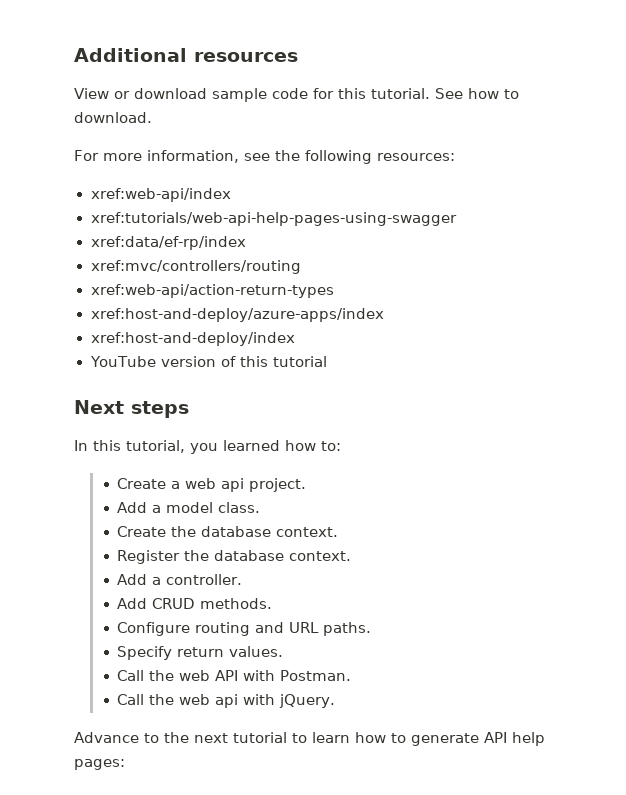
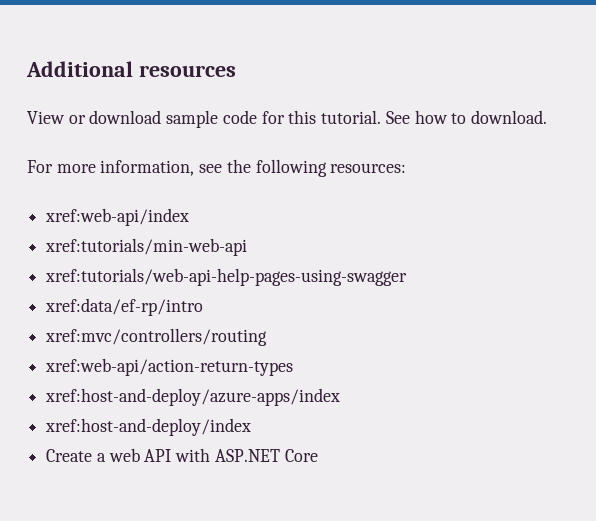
(231, 195) none -> [45,238,248,256] // xref:tutorials/min-web-api
[90,236,246,250] xref:data/ef-rp/index -> [45,298,204,316] xref:data/ef-rp/intro
[89,356,328,367] [74,400,189,418] [74,440,341,454] [117,478,307,492] [117,502,261,513] [117,526,339,537] [117,550,352,564] [117,574,243,585] [117,598,273,609] [117,622,372,636] [117,646,284,660] [117,670,352,681] [117,694,336,708] [74,732,545,746] [74,759,125,770] YouTube version of this tutorial // Next steps // In this tutorial, you learned how to: // Create a web api project. // Add a model class. // Create the database context. // Register the database context. // Add a controller. // Add CRUD methods. // Configure routing and URL paths. // Specify return values. // Call the web API with Postman. // Call the web api with jQuery. // Advance to the next tutorial to learn how to generate API help pages: -> [46,448,318,462] Create a web API with ASP.NET Core

